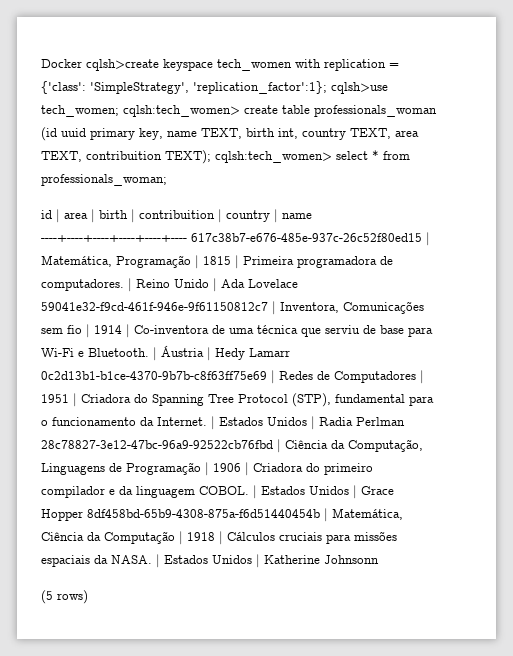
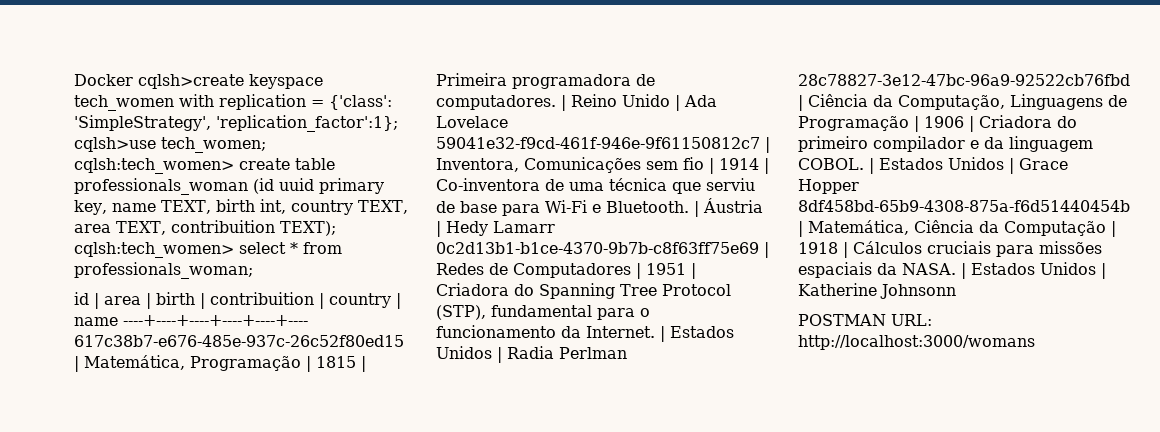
[41,590,88,604] (5 rows) -> [798,314,932,326] [798,335,1035,350] POSTMAN URL: http://localhost:3000/womans

